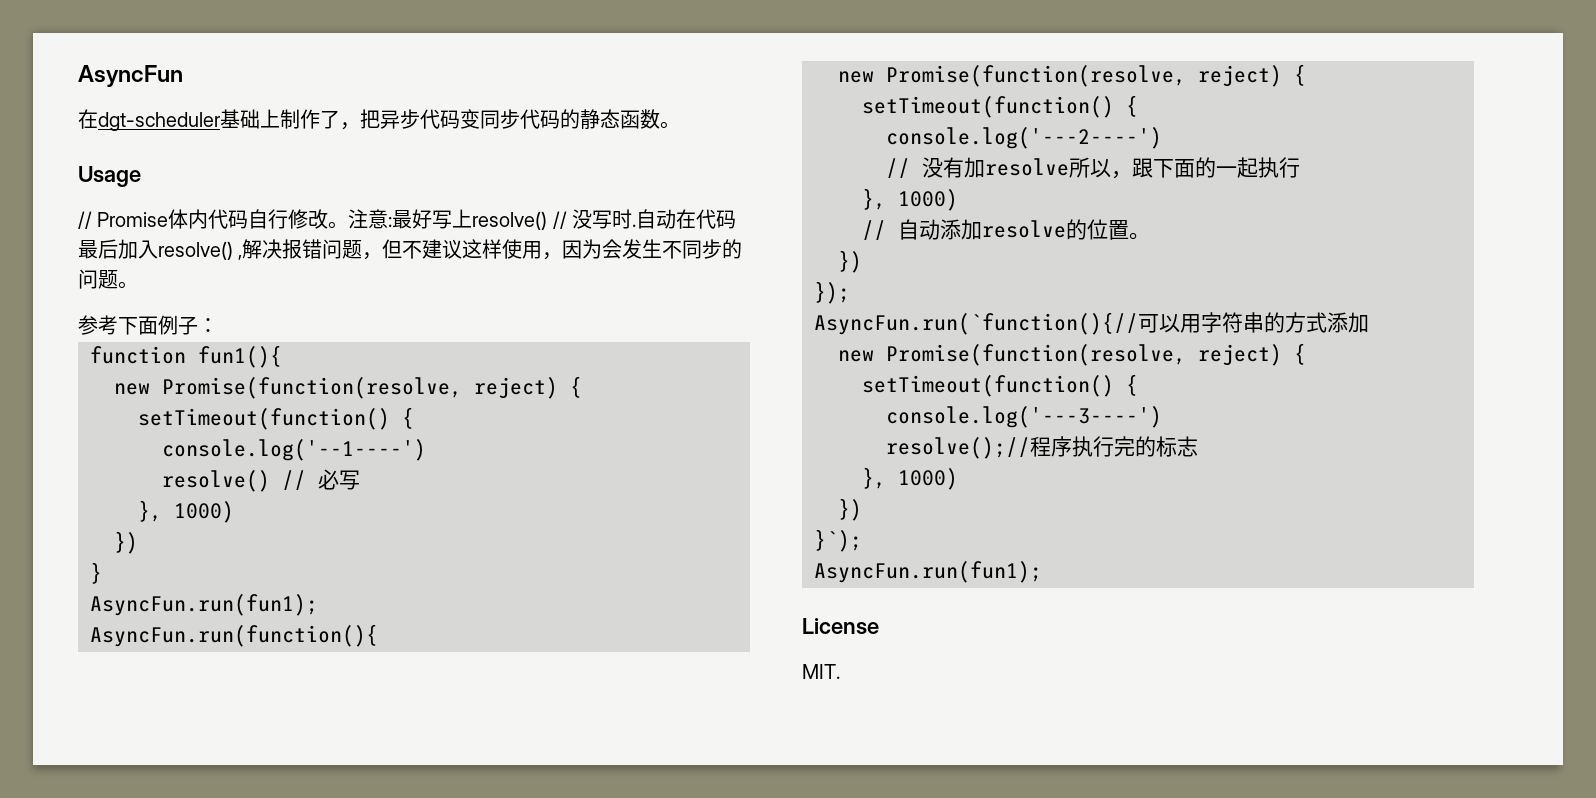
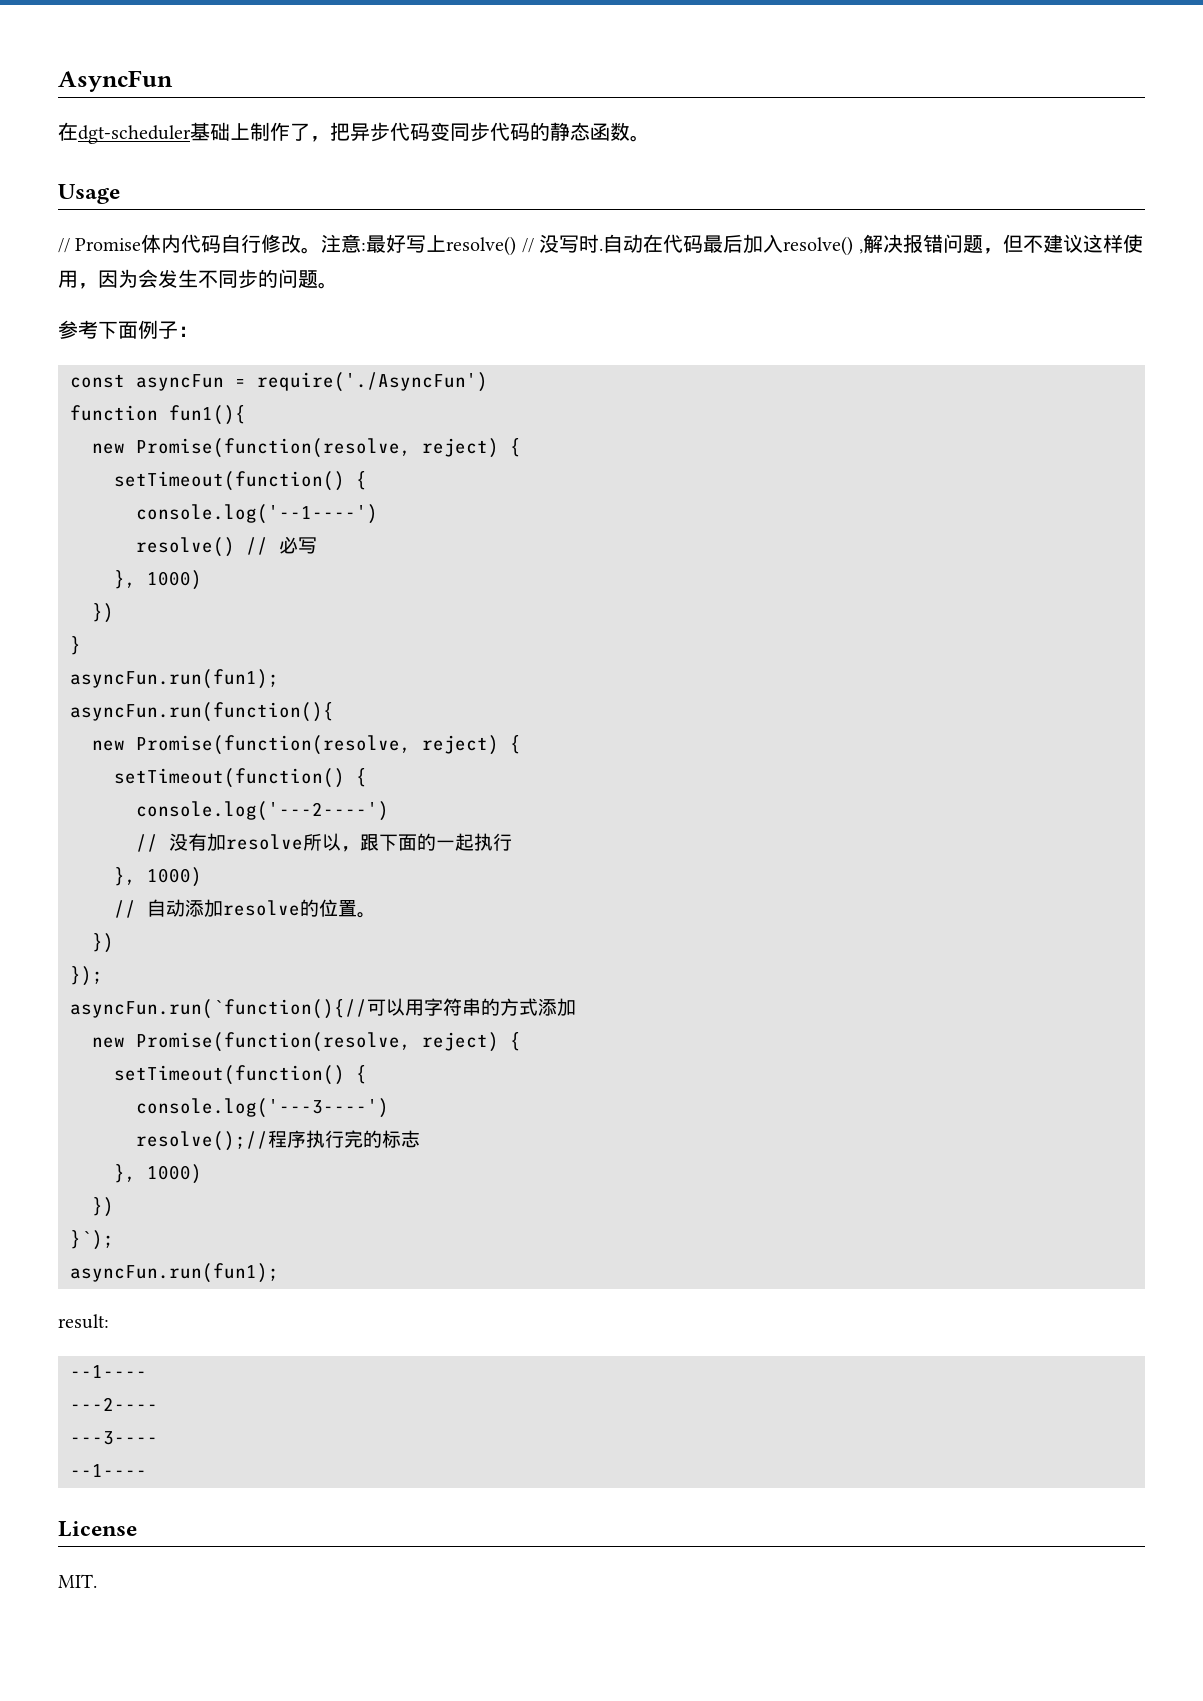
(218, 325) none -> [70,372,488,392] // const asyncFun = require('./AsyncFun')
[90,594,318,616] [90,624,378,647] AsyncFun.run(fun1); // AsyncFun.run(function(){ -> [70,669,279,689] [70,702,334,722] asyncFun.run(fun1); // asyncFun.run(function(){
[814,312,1138,335] AsyncFun.run(`function(){// -> [70,999,367,1019] asyncFun.run(`function(){//
[814,561,1042,583] AsyncFun.run(fun1); -> [70,1263,279,1283] [58,1314,109,1329] [70,1365,147,1378] [70,1397,158,1411] [70,1431,158,1445] [70,1464,147,1477] asyncFun.run(fun1); // result: // --1---- // ---2---- // ---3---- // --1----

